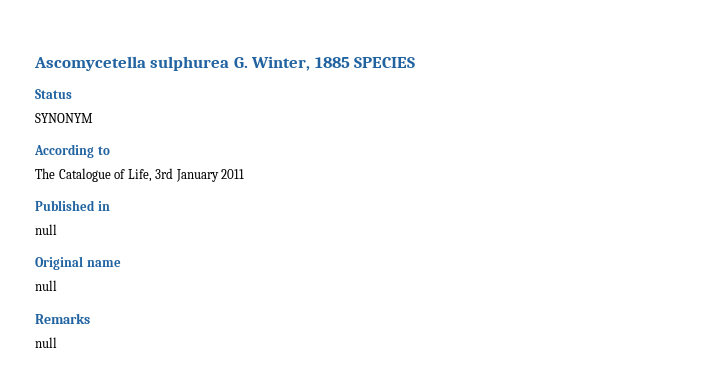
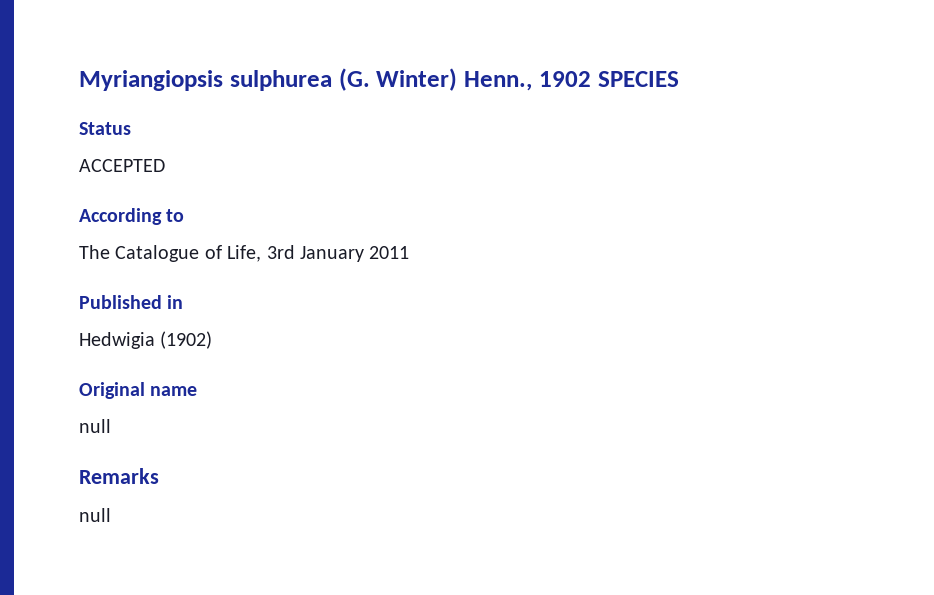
[34,56,350,71] Ascomycetella sulphurea G. Winter, 1885 -> [79,68,591,91] Myriangiopsis sulphurea (G. Winter) Henn., 1902
[35,113,93,123] SYNONYM -> [79,159,165,172] ACCEPTED
[35,224,57,235] null -> [79,331,213,349] Hedwigia (1902)

